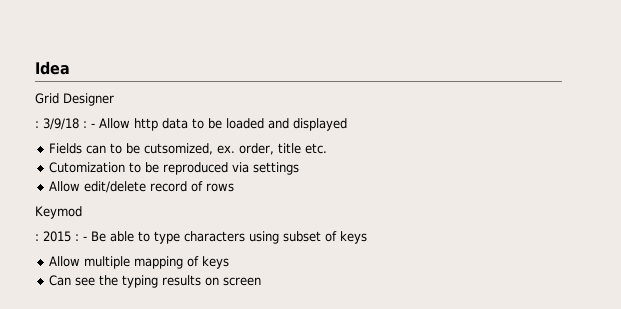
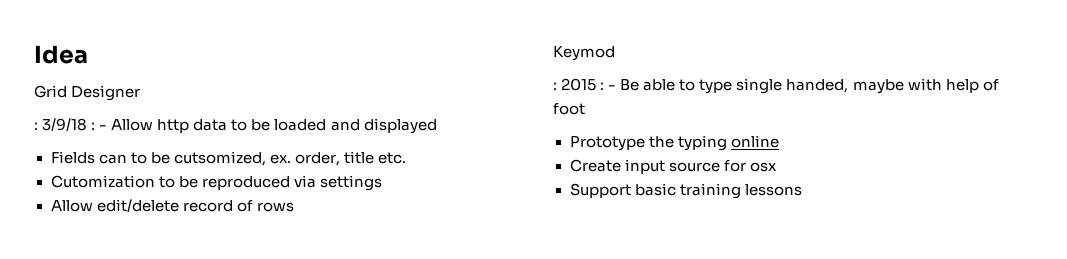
[184,231,367,244] [48,256,229,269] [48,275,261,288] characters using subset of keys // Allow multiple mapping of keys // Can see the typing results on screen -> [736,78,999,94] [553,103,585,115] [569,135,779,151] [569,159,777,174] [569,183,802,199] single handed, maybe with help of foot // Prototype the typing online // Create input source for osx // Support basic training lessons

